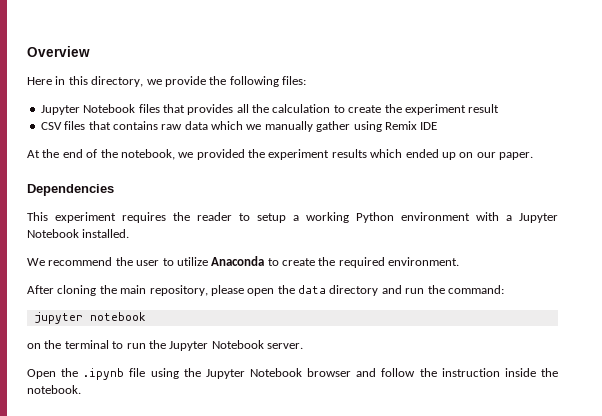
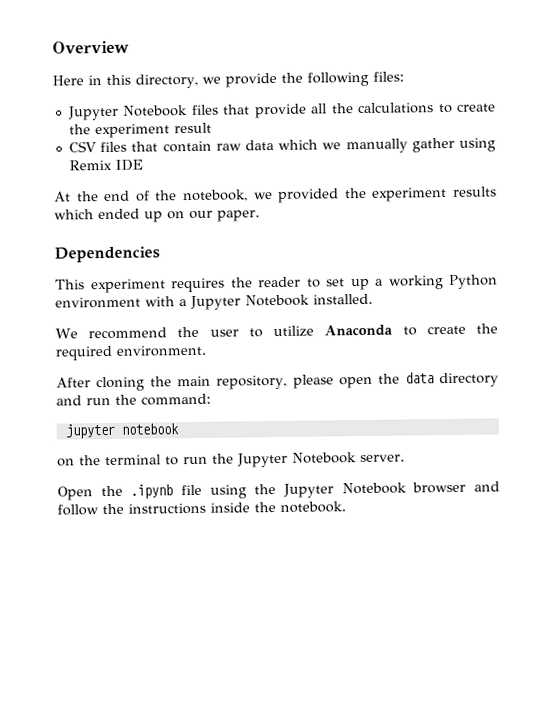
[187,104,234,115] provides -> [254,103,307,119] provide
[272,104,331,113] calculation -> [358,102,435,115] calculations
[112,121,158,130] contains -> [162,140,212,153] contain
[257,213,286,223] setup -> [326,278,370,291] set up
[441,368,500,377] instruction -> [128,502,206,515] instructions

